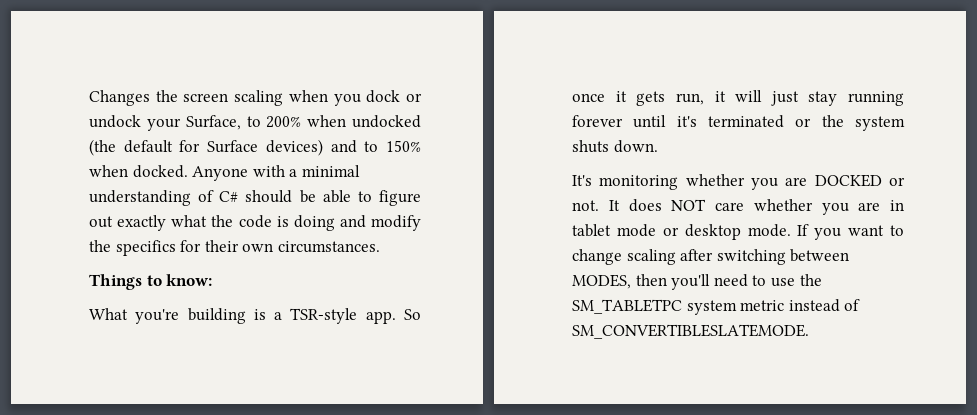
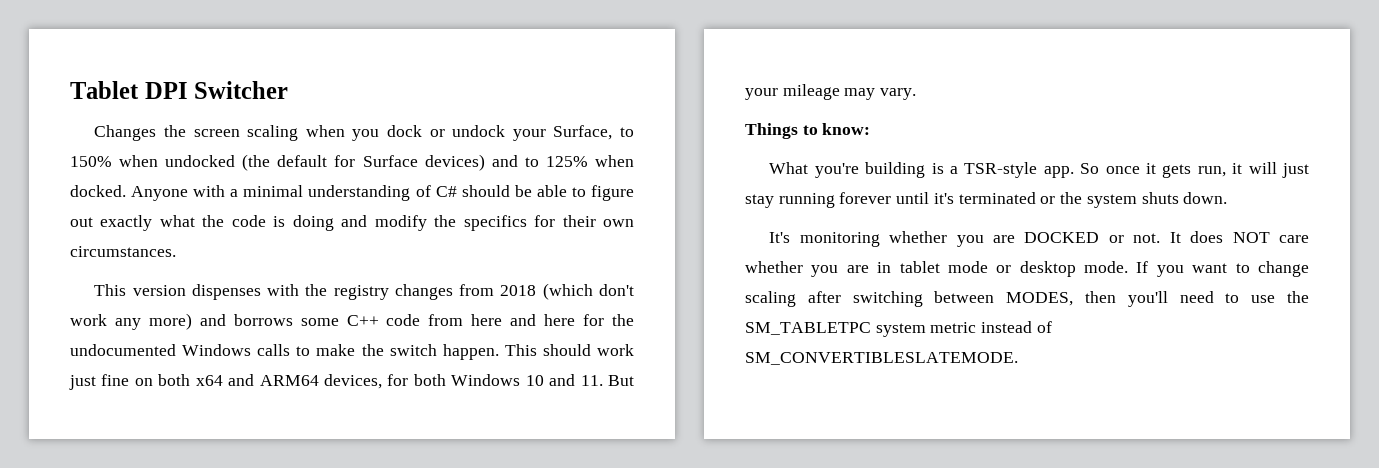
(89, 98) none -> [70,81,289,99] Tablet DPI Switcher //
[266,116,302,128] 200% -> [70,156,112,167] 150%
[386,140,422,152] 150% -> [545,156,588,167] 125%
(380, 247) none -> [94,283,635,300] [70,313,634,330] [70,344,635,360] [69,374,635,390] [745,84,917,100] // This version dispenses with the registry changes from 2018 (which don't work any more) and borrows some C++ code from here and here for the undocumented Windows calls to make the switch happen. This should work just fine on both x64 and ARM64 devices, for both Windows 10 and 11. But your mileage may vary.

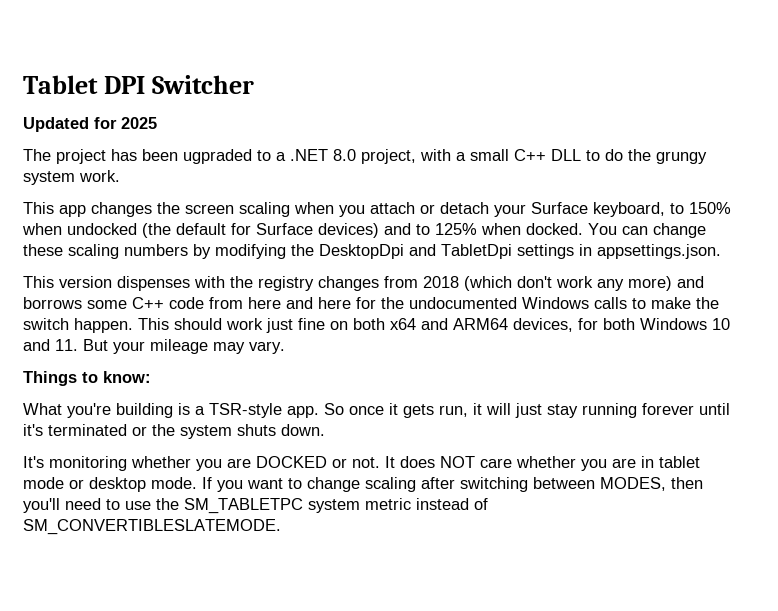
[94,125,157,141] Changes -> [23,117,157,132] [23,149,707,164] [23,170,120,185] [23,202,152,217] Updated for 2025 // The project has been ugpraded to a .NET 8.0 project, with a small C++ DLL to do the grungy system work. // This app changes
[386,125,613,141] dock or undock your Surface, -> [370,202,665,217] attach or detach your Surface keyboard,
[131,185,634,201] [70,215,634,231] [70,246,176,257] Anyone with a minimal understanding of C# should be able to figure out exactly what the code is doing and modify the specifics for their own circumstances. -> [588,223,706,238] [23,244,721,259] You can change these scaling numbers by modifying the DesktopDpi and TabletDpi settings in appsettings.json.

